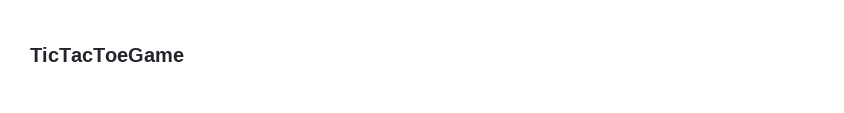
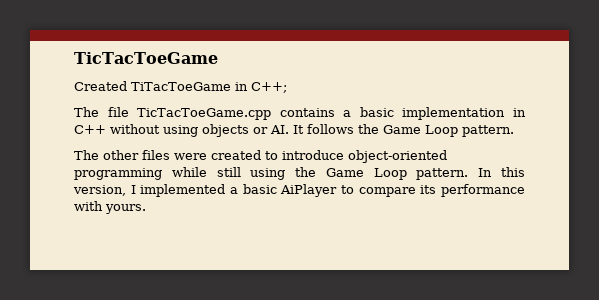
(184, 54) none -> [74,81,287,93] [74,107,526,120] [74,124,514,137] [74,150,447,163] [74,167,525,180] [73,184,525,197] [74,201,146,214] // Created TiTacToeGame in C++; // The file TicTacToeGame.cpp contains a basic implementation in C++ without using objects or AI. It follows the Game Loop pattern. // The other files were created to introduce object-oriented programming while still using the Game Loop pattern. In this version, I implemented a basic AiPlayer to compare its performance with yours.

